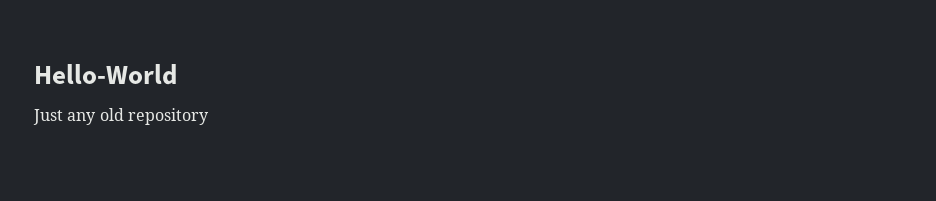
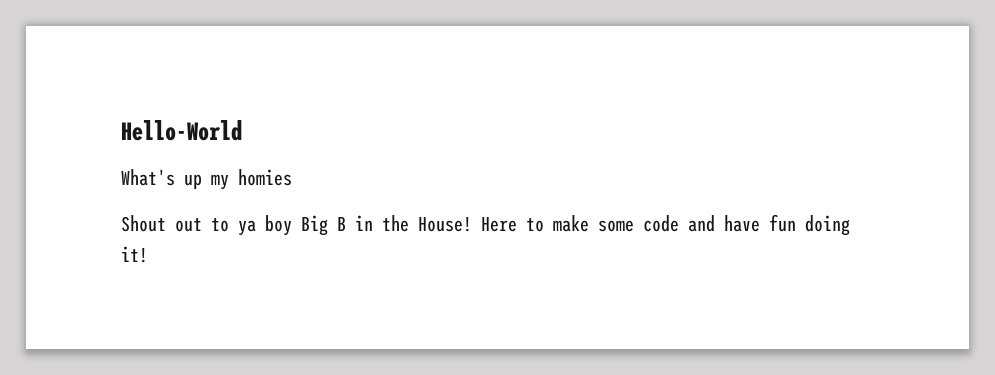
[33,108,209,125] Just any old repository -> [121,169,292,190] [121,214,850,236] [121,246,148,263] What's up my homies // Shout out to ya boy Big B in the House! Here to make some code and have fun doing it!

